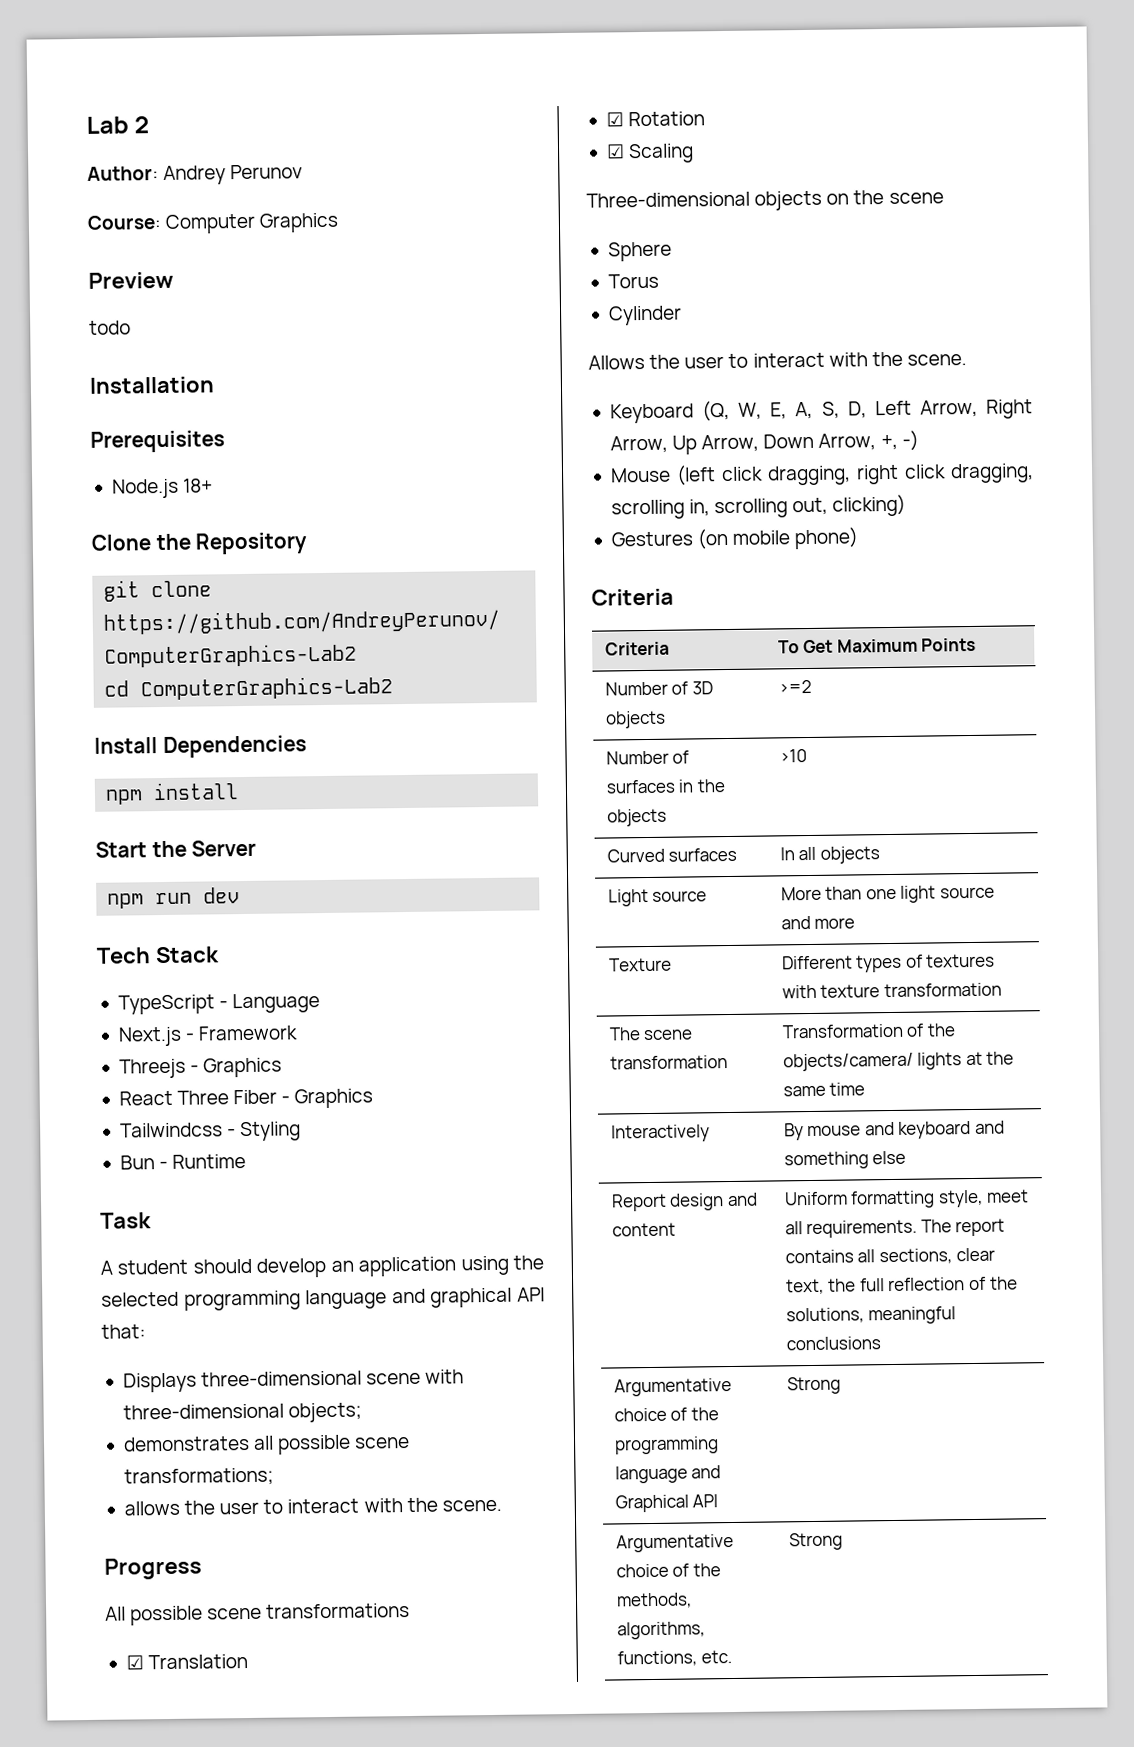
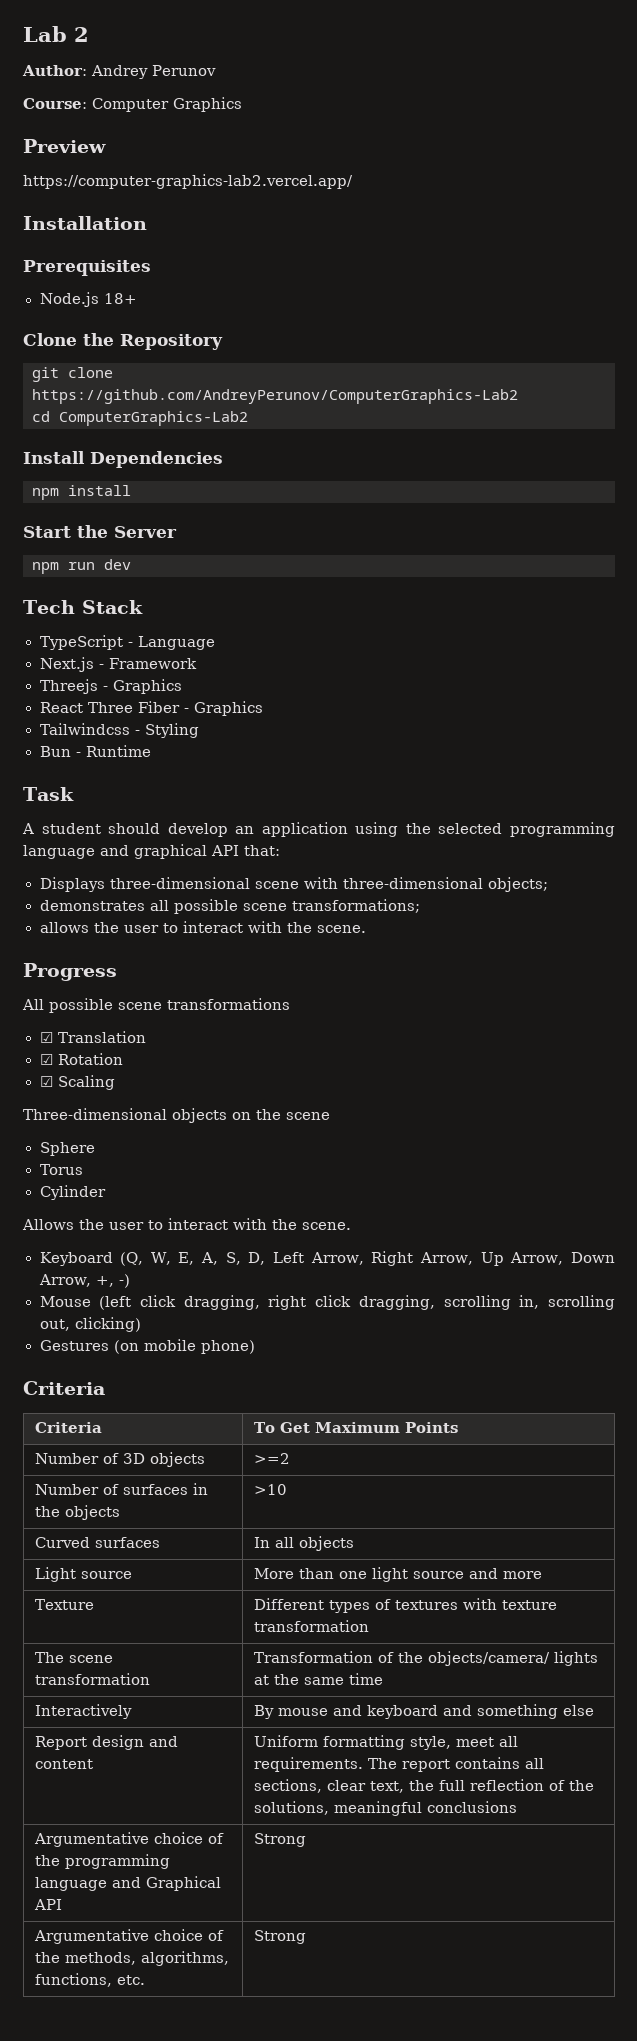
[89,320,131,335] todo -> [23,174,353,189] https://computer-graphics-lab2.vercel.app/

